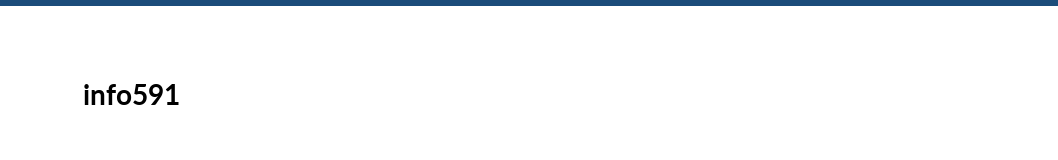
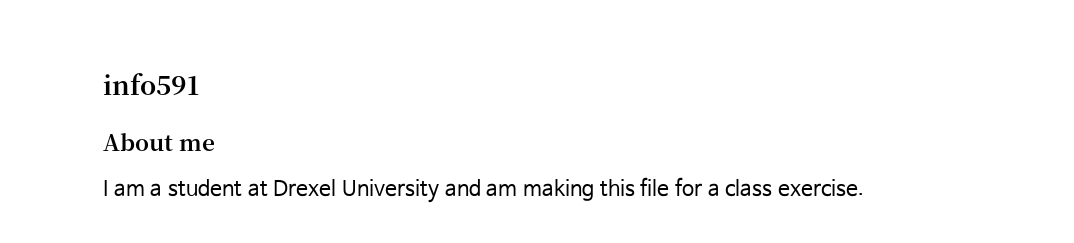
(180, 94) none -> [103,133,216,151] [103,177,864,203] // About me // I am a student at Drexel University and am making this file for a class exercise.

